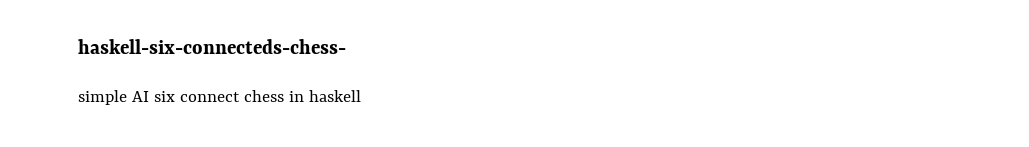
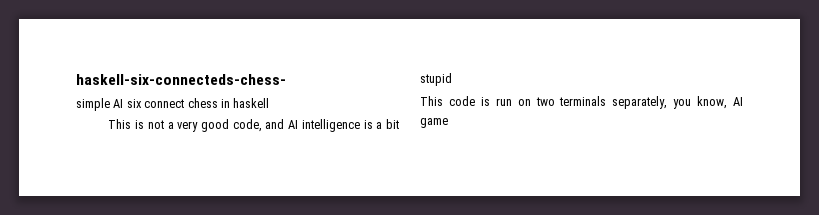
(361, 96) none -> [108,119,400,132] [420,73,452,86] [420,96,743,109] [420,118,448,128] // This is not a very good code, and AI intelligence is a bit stupid // This code is run on two terminals separately, you know, AI game

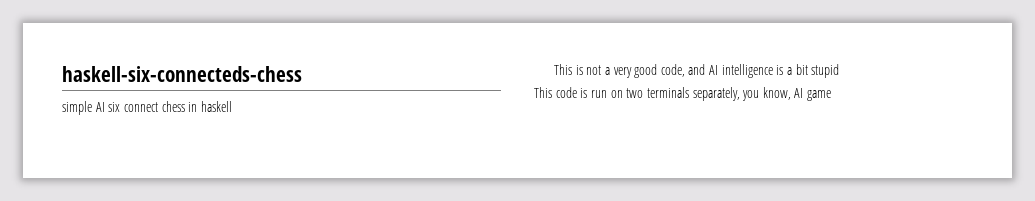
[76,74,286,85] haskell-six-connecteds-chess- -> [62,66,302,82] haskell-six-connecteds-chess

